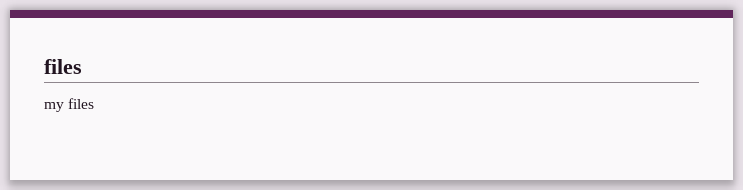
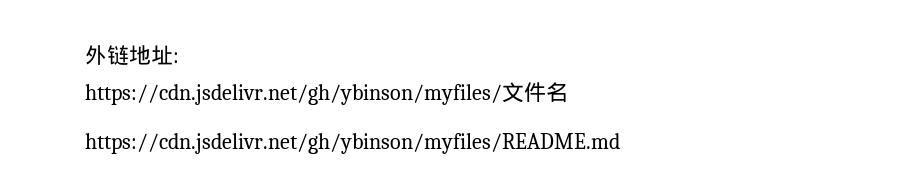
[44,59,82,74] [44,98,95,112] files // my files -> [85,45,179,65] [85,82,568,105] [85,133,620,154] 外链地址: // https://cdn.jsdelivr.net/gh/ybinson/myfiles/文件名 // https://cdn.jsdelivr.net/gh/ybinson/myfiles/README.md

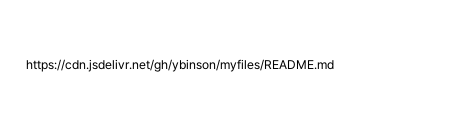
[85,45,179,65] [85,82,568,105] 外链地址: // https://cdn.jsdelivr.net/gh/ybinson/myfiles/文件名 // -> (26, 65) none

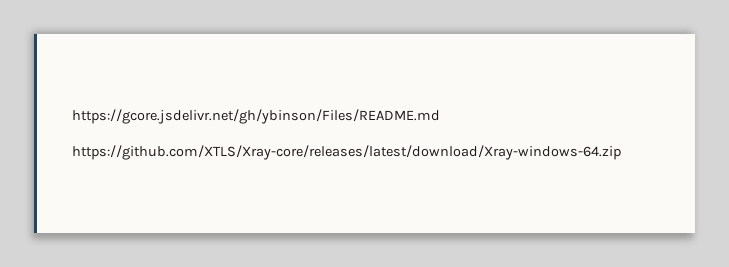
[26,59,334,72] https://cdn.jsdelivr.net/gh/ybinson/myfiles/README.md -> [72,109,440,124] [72,145,621,160] https://gcore.jsdelivr.net/gh/ybinson/Files/README.md // https://github.com/XTLS/Xray-core/releases/latest/download/Xray-windows-64.zip

